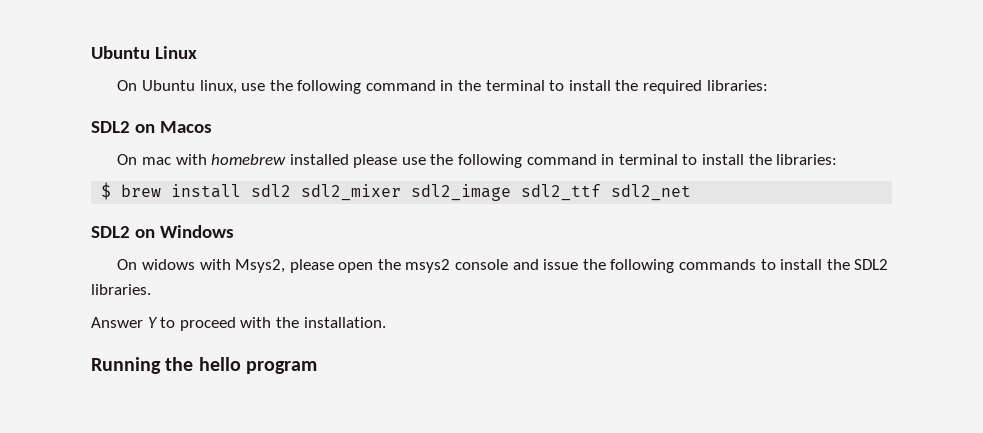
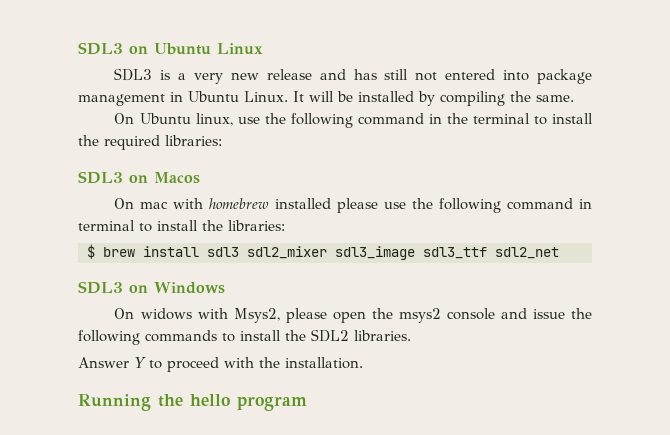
(91, 52) none -> [78,42,148,55] SDL3 on
(197, 52) none -> [114,68,593,84] [78,91,574,106] // SDL3 is a very new release and has still not entered into package management in Ubuntu Linux. It will be installed by compiling the same.
[91,121,130,133] SDL2 -> [78,171,123,184] SDL3
[251,184,602,201] sdl2 sdl2_mixer sdl2_image sdl2_ttf -> [207,246,487,260] sdl3 sdl2_mixer sdl3_image sdl3_ttf
[91,226,130,238] SDL2 -> [78,281,123,294] SDL3

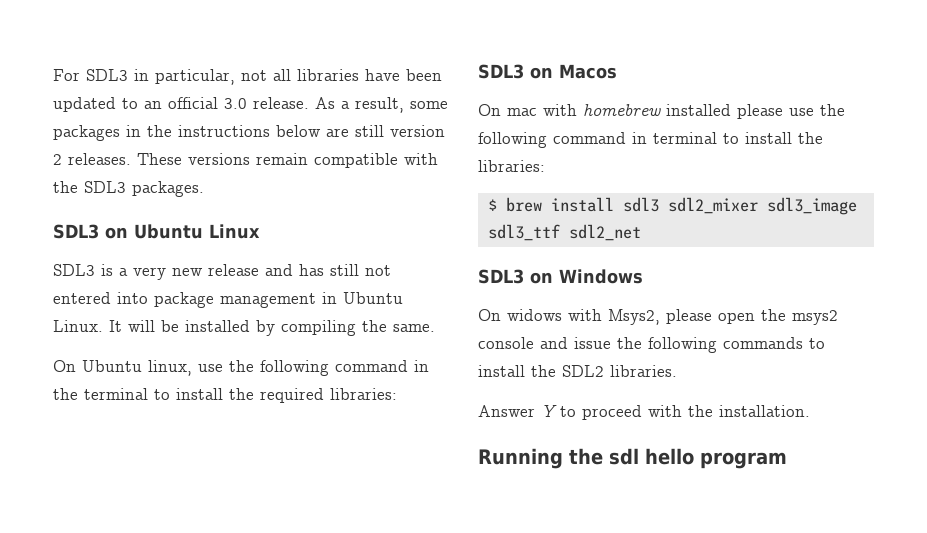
(78, 48) none -> [53,69,442,85] [53,97,448,113] [53,125,445,141] [53,153,438,168] [53,181,204,197] For SDL3 in particular, not all libraries have been updated to an official 3.0 release. As a result, some packages in the instructions below are still version 2 releases. These versions remain compatible with the SDL3 packages. //
(183, 400) none -> [609,448,639,465] sdl

